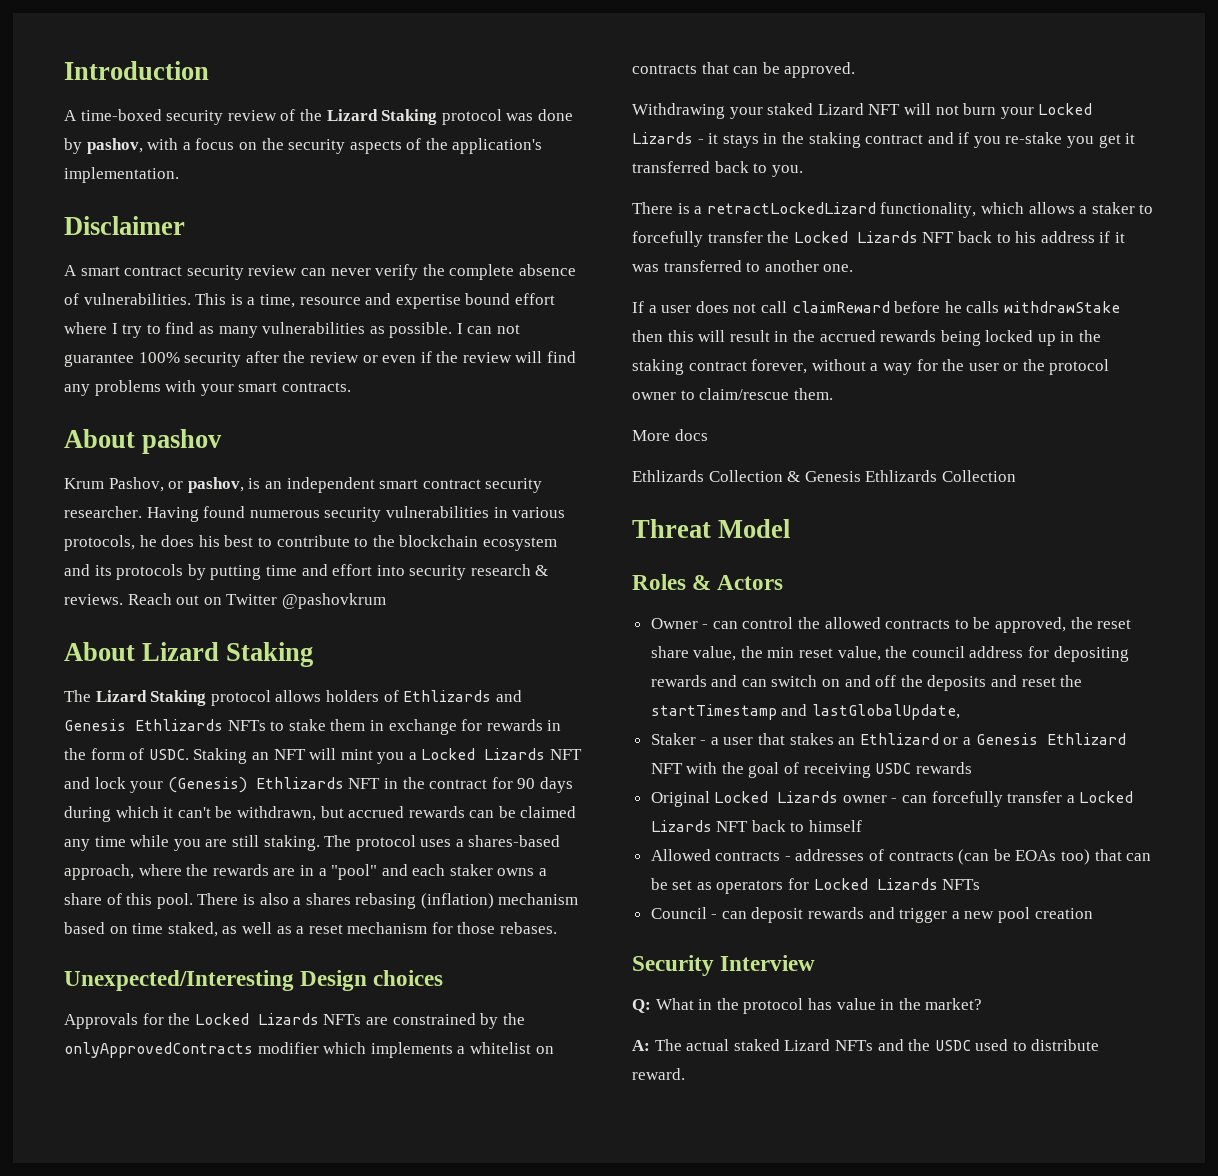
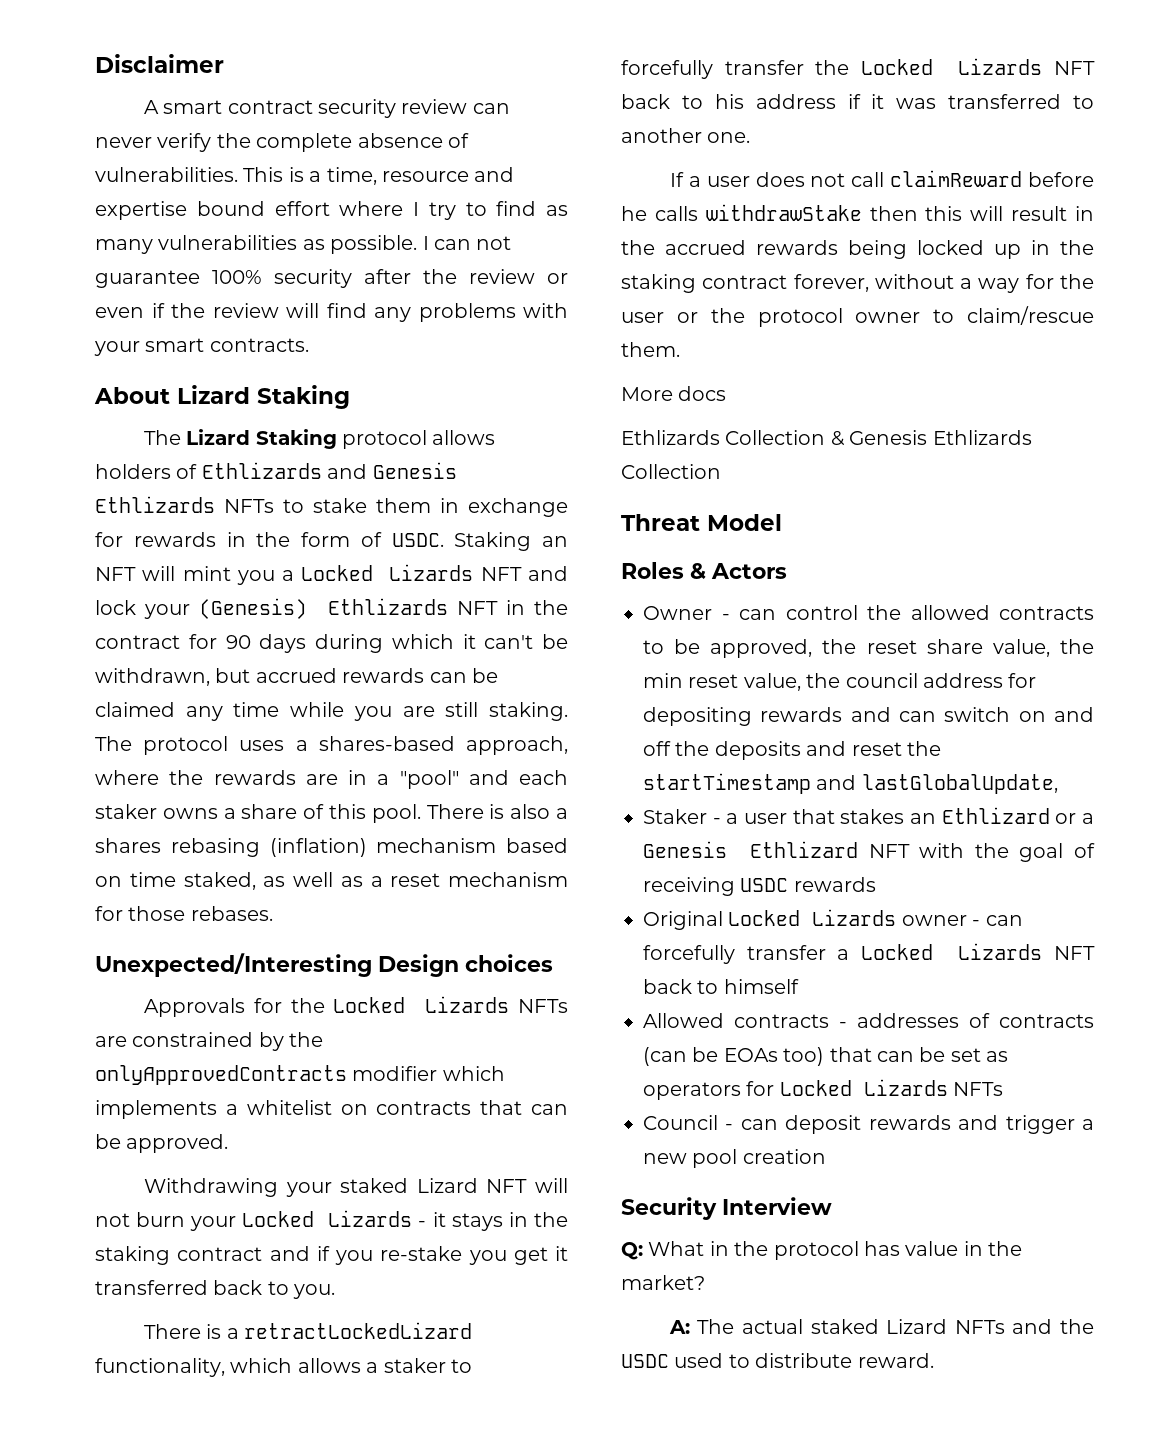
[64,61,209,80] [64,109,573,125] [64,138,543,154] [64,167,179,183] Introduction // A time-boxed security review of the Lizard Staking protocol was done by pashov, with a focus on the security aspects of the application's implementation. // -> (95, 63) none
[64,429,223,454] [64,477,543,493] [64,506,566,522] [64,535,557,551] [64,564,549,580] [64,593,386,609] // About pashov // Krum Pashov, or pashov, is an independent smart contract security researcher. Having found numerous security vulnerabilities in various protocols, he does his best to contribute to the blockchain ecosystem and its protocols by putting time and effort into security research & reviews. Reach out on Twitter @pashovkrum -> (309, 345) none

